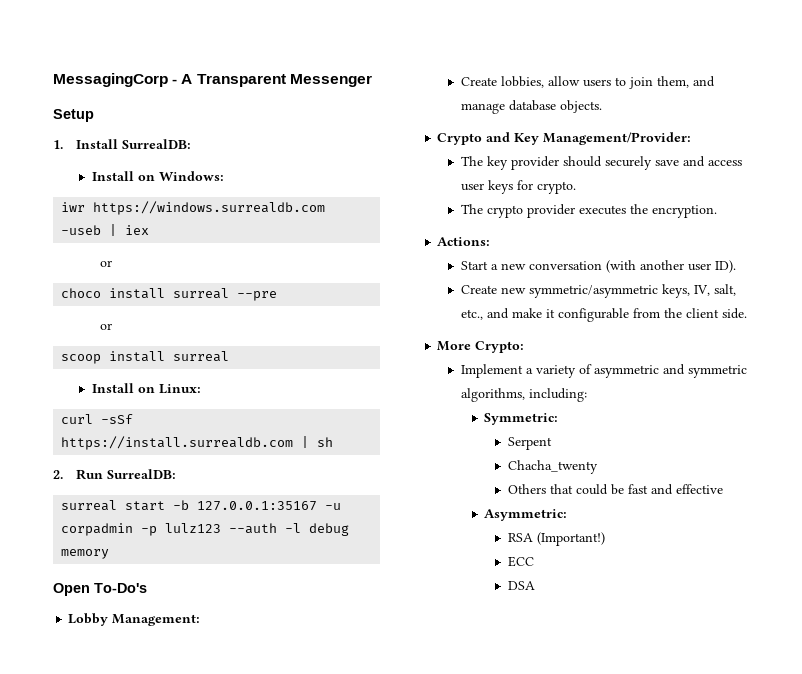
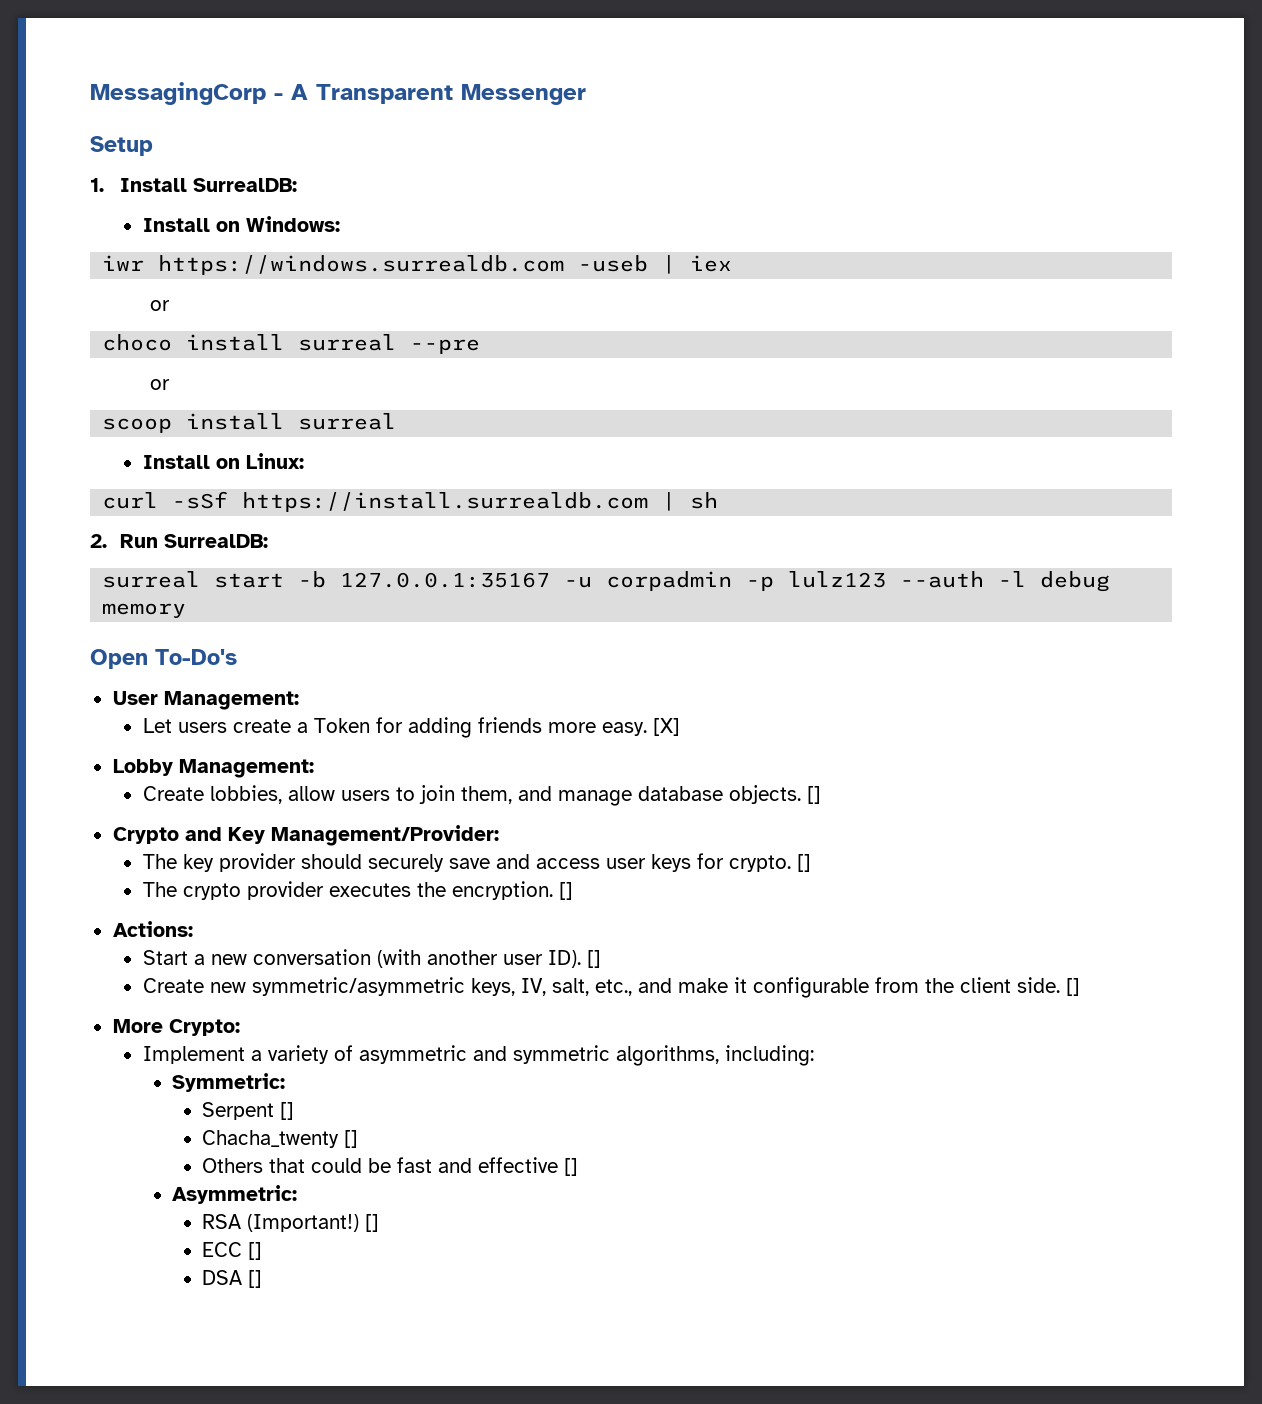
(147, 588) none -> [112,691,299,710] [142,717,680,738] // User Management: // Let users create a Token for adding friends more easy. [X]
(602, 106) none -> [806,786,821,804] []
(576, 187) none -> [796,854,811,872] []
(717, 211) none -> [558,882,573,900] []
(736, 266) none -> [586,950,601,968] []
(747, 313) none -> [1065,978,1080,996] []
(552, 443) none -> [280,1102,295,1120] []
(598, 467) none -> [344,1130,359,1148] []
(723, 489) none -> [564,1158,579,1176] []
(605, 539) none -> [365,1214,380,1232] []
(534, 561) none -> [248,1242,263,1260] []
(535, 585) none -> [248,1270,263,1288] []

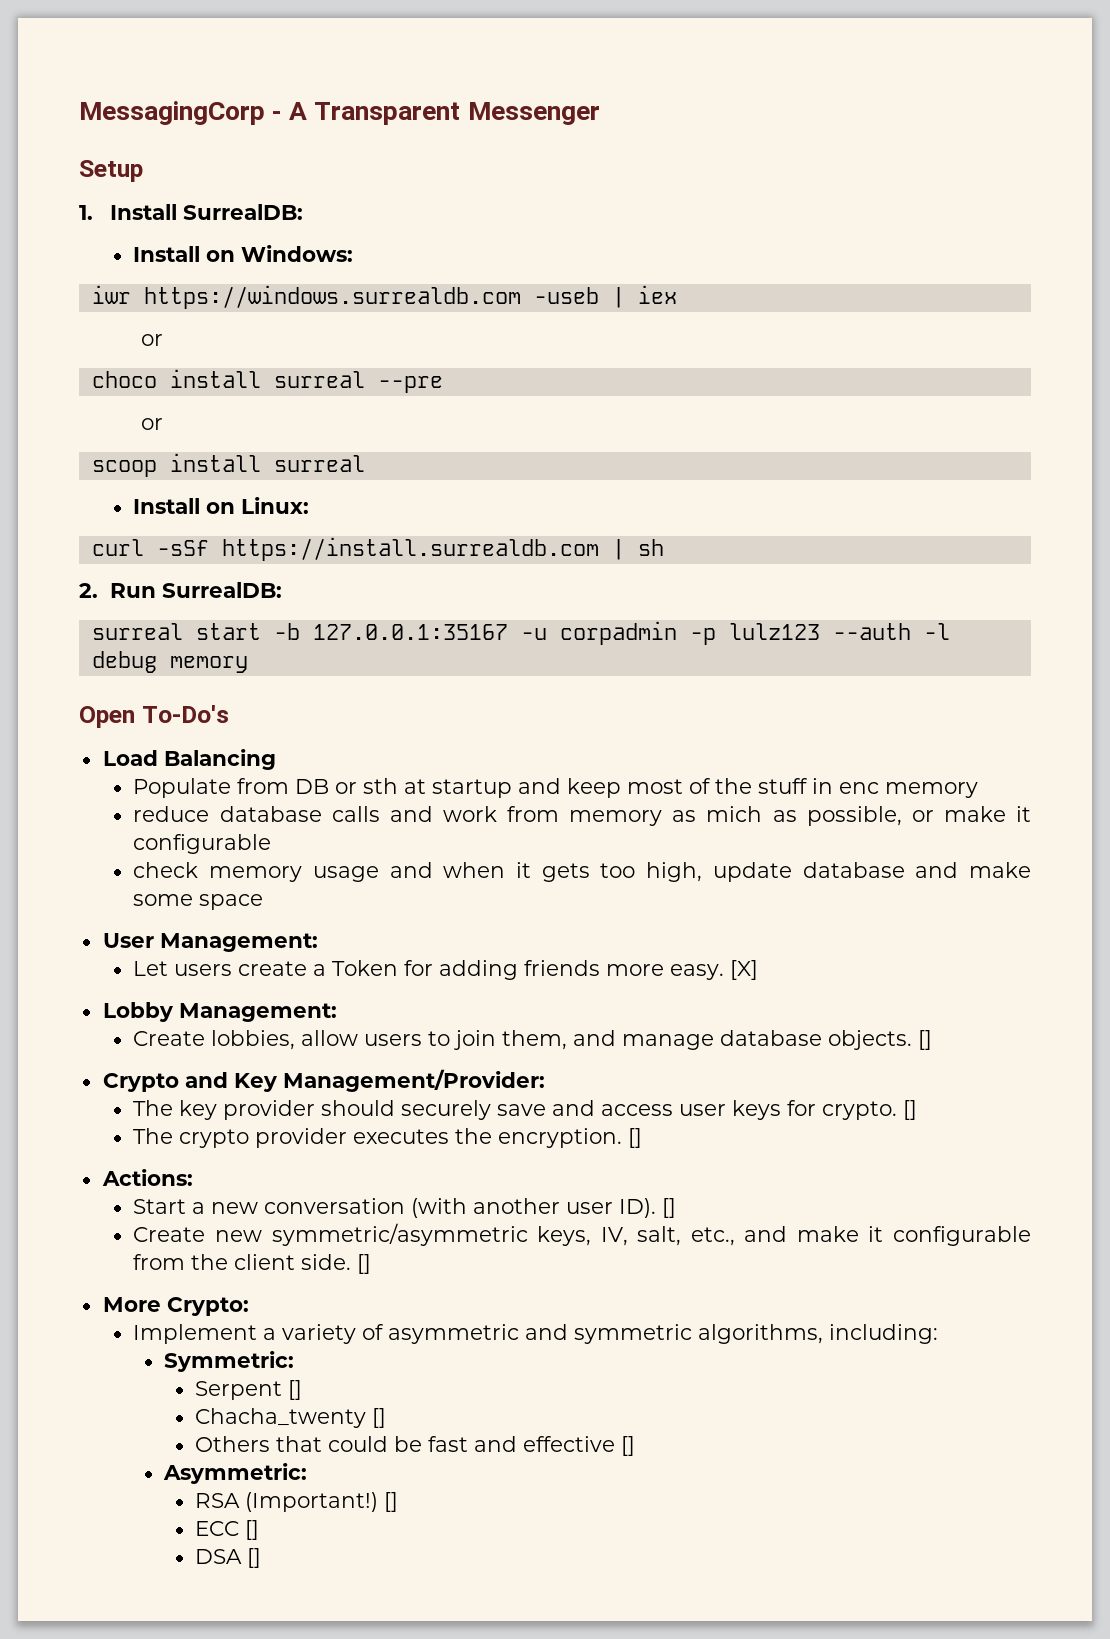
(237, 657) none -> [102,749,276,770] [133,778,979,798] [133,806,1031,826] [133,834,272,854] [133,862,1031,882] [133,894,264,910] // Load Balancing // Populate from DB or sth at startup and keep most of the stuff in enc memory // reduce database calls and work from memory as mich as possible, or make it configurable // check memory usage and when it gets too high, update database and make some space

